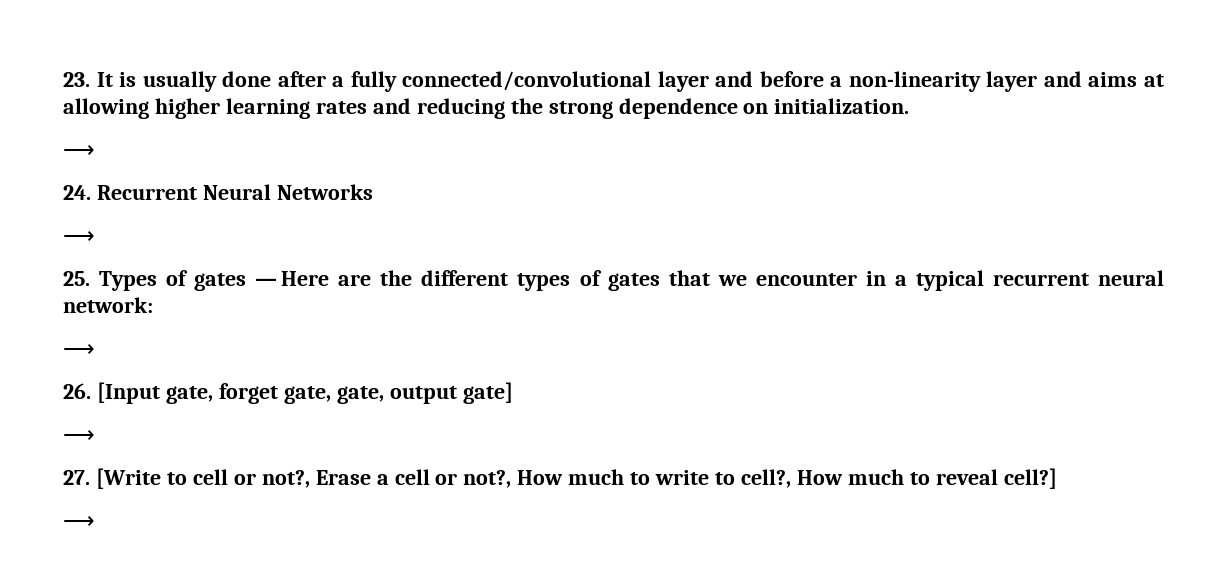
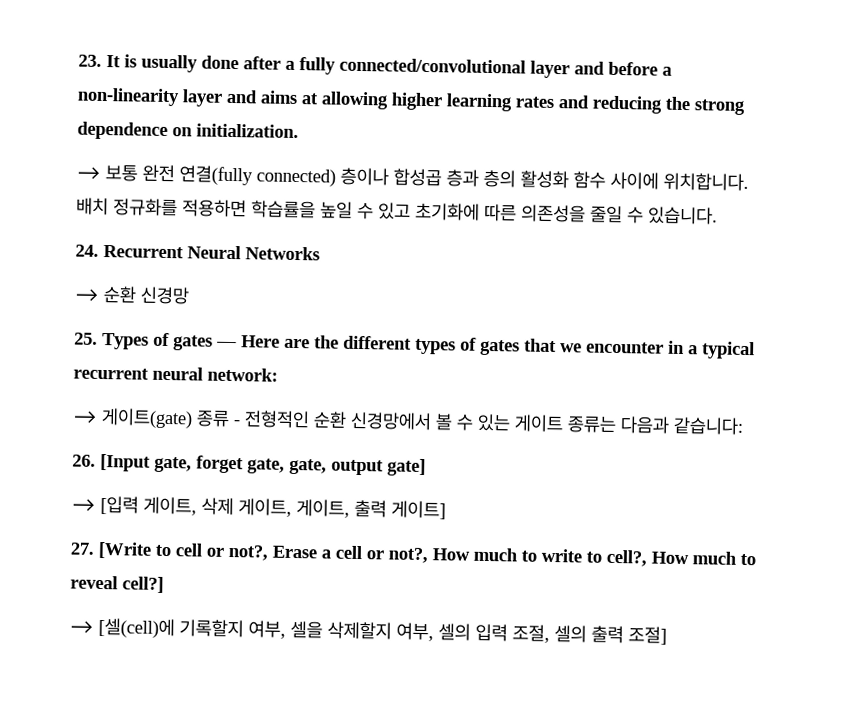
(95, 151) none -> [105,164,749,192] [76,197,718,225] 보통 완전 연결(fully connected) 층이나 합성곱 층과 층의 활성화 함수 사이에 위치합니다. 배치 정규화를 적용하면 학습률을 높일 수 있고 초기화에 따른 의존성을 줄일 수 있습니다.
(95, 237) none -> [103,286,189,305] 순환 신경망
(95, 350) none -> [101,408,744,435] 게이트(gate) 종류 - 전형적인 순환 신경망에서 볼 수 있는 게이트 종류는 다음과 같습니다:
(95, 436) none -> [100,495,446,520] [입력 게이트, 삭제 게이트, 게이트, 출력 게이트]
(95, 522) none -> [98,617,667,645] [셀(cell)에 기록할지 여부, 셀을 삭제할지 여부, 셀의 입력 조절, 셀의 출력 조절]

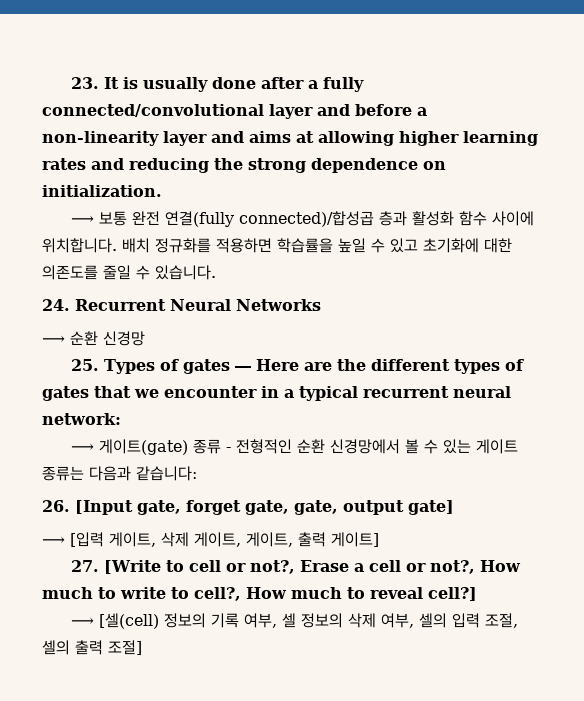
[256,167,516,188] connected) 층이나 합성곱 층과 층의 -> [239,211,408,227] connected)/합성곱 층과
[484,203,586,223] 따른 의존성을 -> [484,238,512,253] [42,265,98,280] 대한 의존도를
[98,617,392,640] [셀(cell)에 기록할지 여부, 셀을 삭제할지 -> [99,613,377,629] [셀(cell) 정보의 기록 여부, 셀 정보의 삭제

